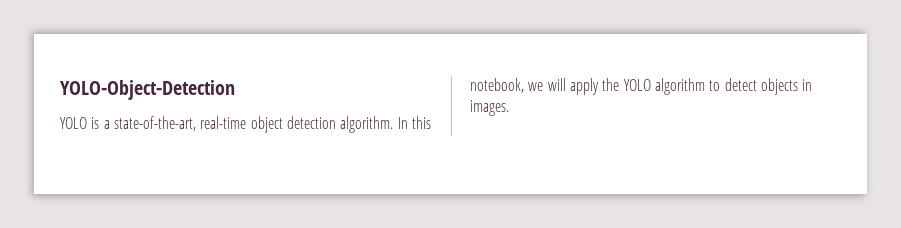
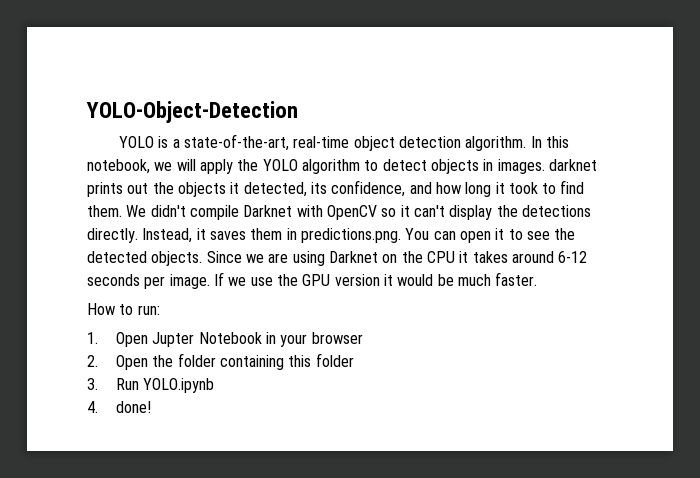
(509, 108) none -> [548,159,597,171] [87,180,585,197] [87,205,591,220] [87,228,576,243] [87,251,588,266] [87,272,538,289] [87,303,160,315] [87,332,363,347] [87,353,354,370] [87,378,215,393] [87,401,152,413] darknet prints out the objects it detected, its confidence, and how long it took to find them. We didn't compile Darknet with OpenCV so it can't display the detections directly. Instead, it saves them in predictions.png. You can open it to see the detected objects. Since we are using Darknet on the CPU it takes around 6-12 seconds per image. If we use the GPU version it would be much faster. // How to run: // 1. Open Jupter Notebook in your browser // 2. Open the folder containing this folder // 3. Run YOLO.ipynb // 4. done!

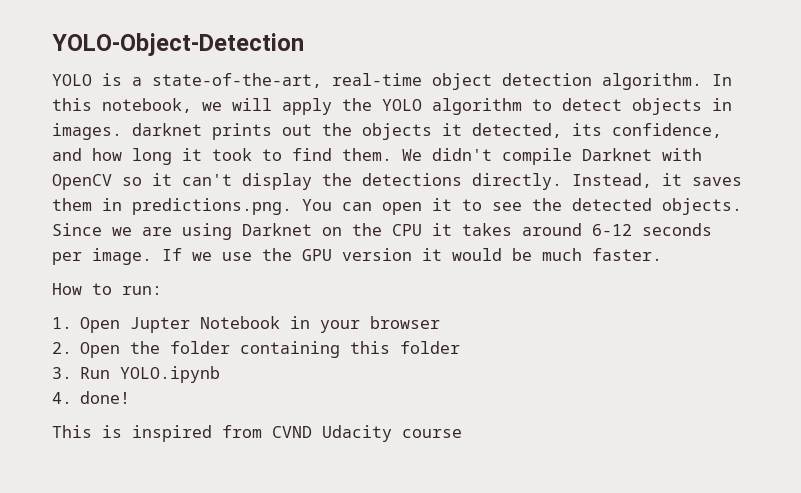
(152, 407) none -> [52,425,462,442] // This is inspired from CVND Udacity course

